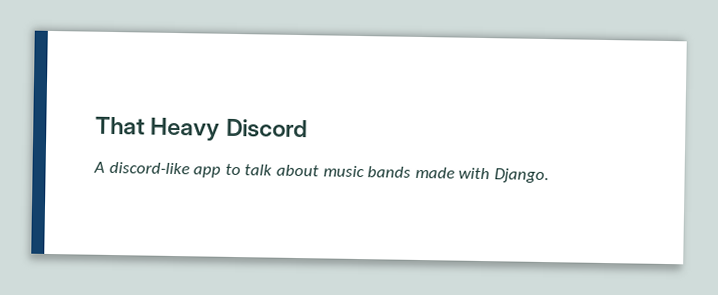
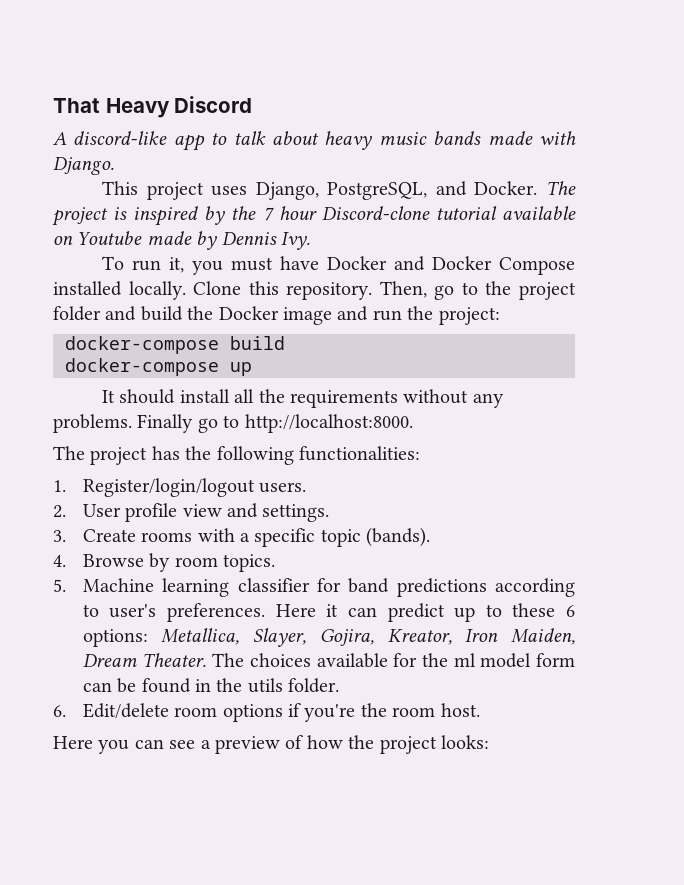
(319, 170) none -> [324,131,373,150] heavy
(549, 176) none -> [101,181,577,200] [52,206,576,226] [53,231,310,250] [101,256,575,275] [53,281,576,300] [53,306,500,325] [65,336,285,354] [65,358,252,376] [101,389,504,408] [53,414,413,433] [53,446,420,465] [53,478,307,497] [53,503,330,522] [53,527,431,547] [53,553,275,572] [53,578,575,597] [82,603,576,622] [82,628,575,647] [82,653,575,668] [82,678,340,693] [53,703,480,722] [53,735,489,754] // This project uses Django, PostgreSQL, and Docker. The project is inspired by the 7 hour Discord-clone tutorial available on Youtube made by Dennis Ivy. // To run it, you must have Docker and Docker Compose installed locally. Clone this repository. Then, go to the project folder and build the Docker image and run the project: // docker-compose build // docker-compose up // It should install all the requirements without any problems. Finally go to http://localhost:8000. // The project has the following functionalities: // 1. Register/login/logout users. // 2. User profile view and settings. // 3. Create rooms with a specific topic (bands). // 4. Browse by room topics. // 5. Machine learning classifier for band predictions according to user's preferences. Here it can predict up to these 6 options: Metallica, Slayer, Gojira, Kreator, Iron Maiden, Dream Theater. The choices available for the ml model form can be found in the utils folder. // 6. Edit/delete room options if you're the room host. // Here you can see a preview of how the project looks:

